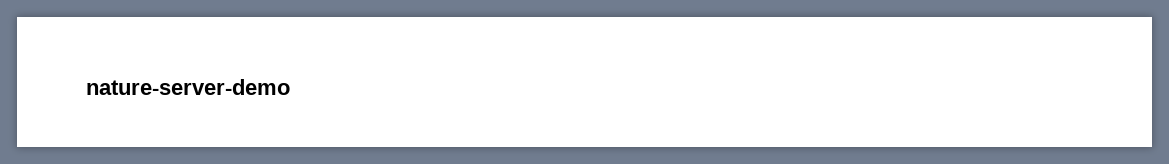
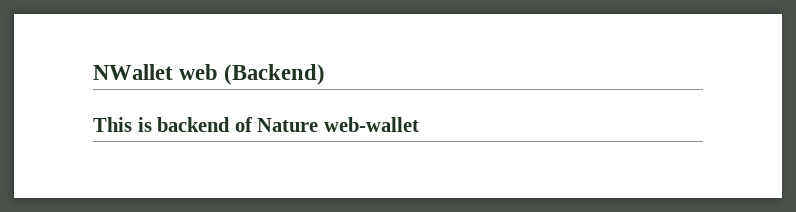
[86,79,290,95] nature-server-demo -> [93,64,326,85] [93,117,419,132] NWallet web (Backend) // This is backend of Nature web-wallet

